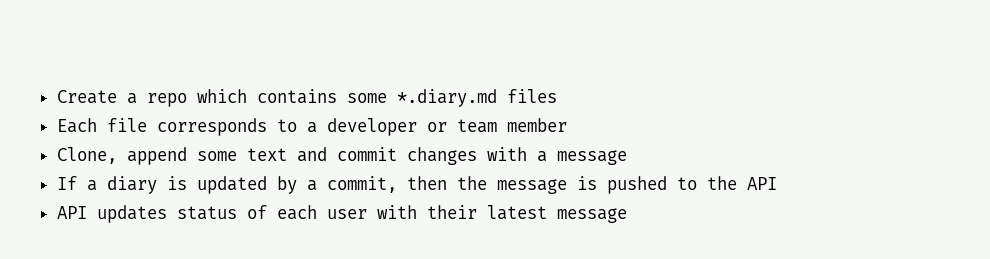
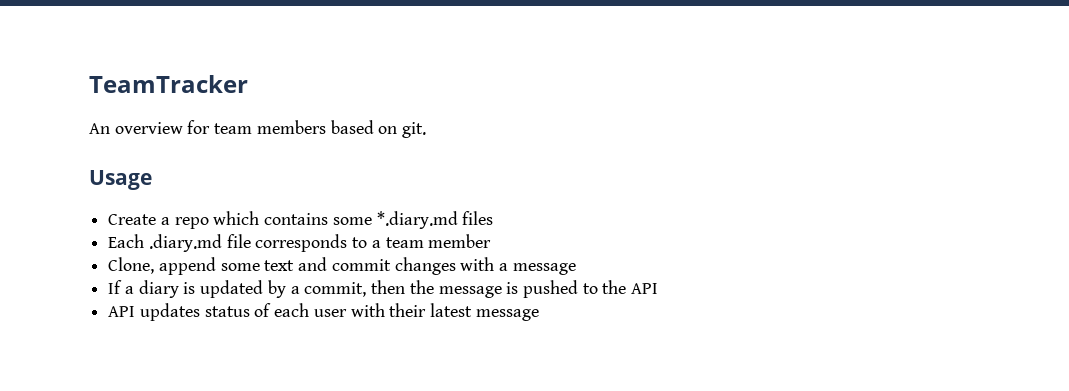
(56, 97) none -> [89,75,248,93] [89,120,427,138] [89,170,152,190] TeamTracker // An overview for team members based on git. // Usage //
(97, 125) none -> [148,234,222,252] .diary.md
[326,118,447,136] developer or -> (381, 244) none

